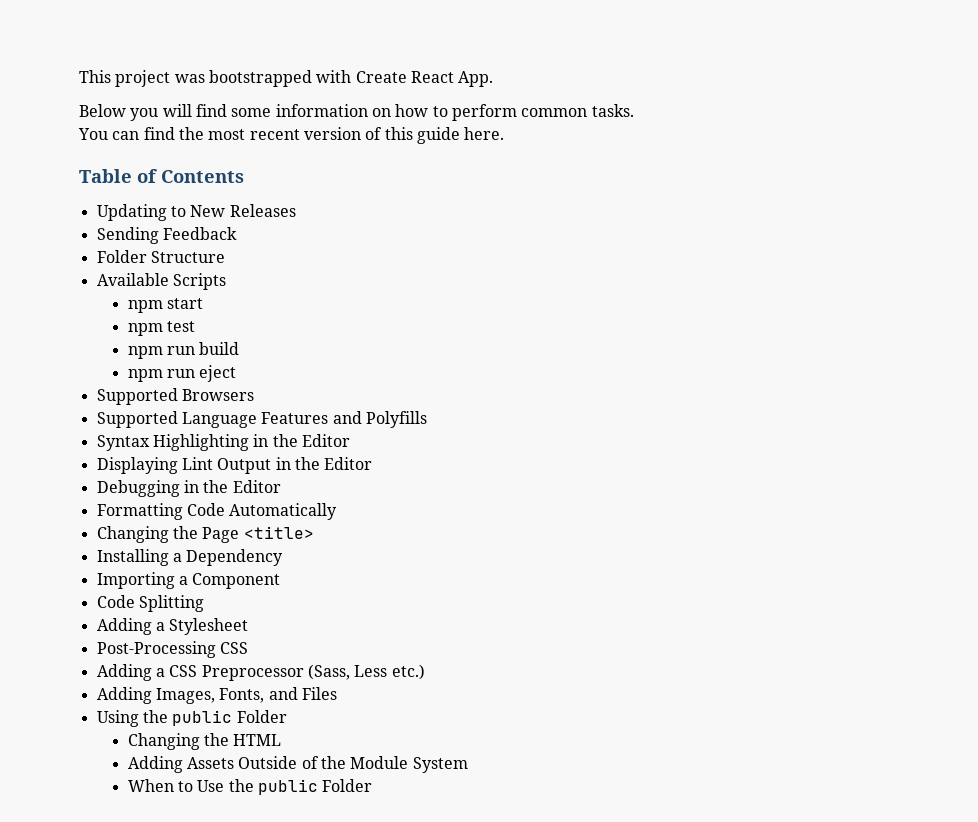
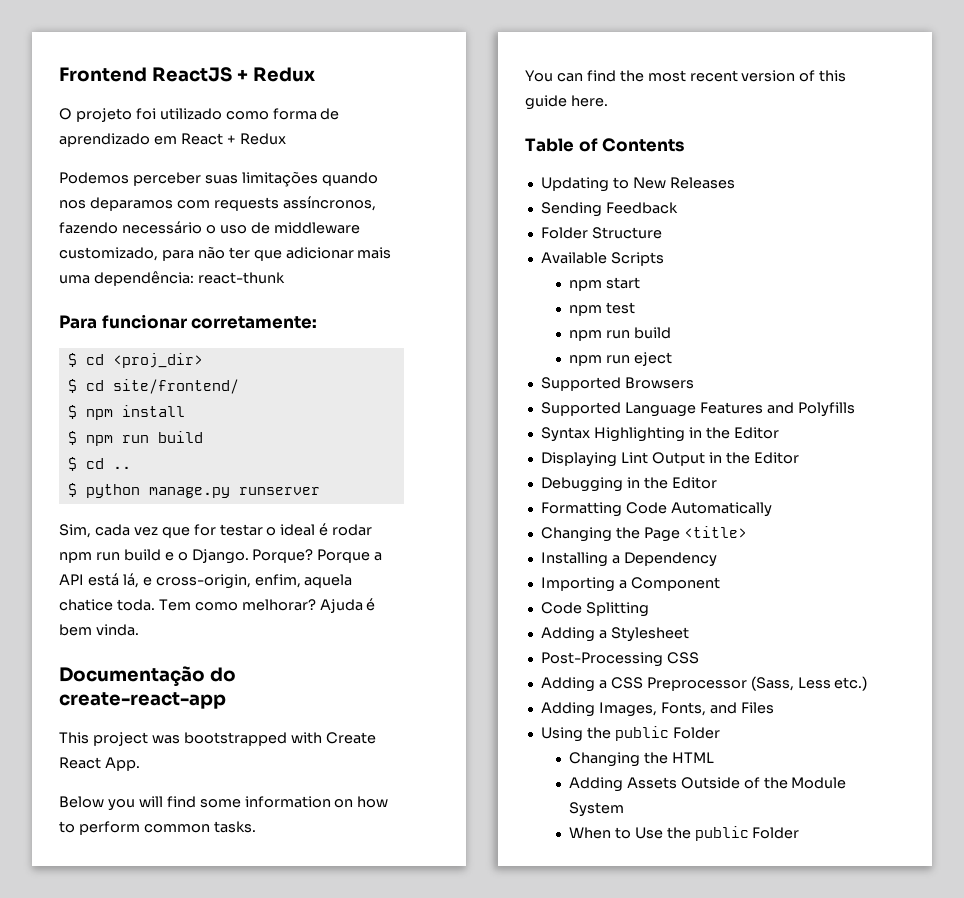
(79, 76) none -> [59,67,315,82] [59,108,340,122] [59,133,286,147] [59,171,378,187] [59,196,376,211] [59,221,360,234] [59,246,392,261] [59,271,285,286] [59,314,318,329] [67,353,203,368] [67,379,239,394] [67,405,185,420] [67,431,203,446] [67,457,131,471] [67,483,320,498] [59,523,373,538] [59,549,383,564] [59,573,353,589] [59,598,376,613] [59,624,139,636] [59,666,236,686] [59,692,226,709] Frontend ReactJS + Redux // O projeto foi utilizado como forma de aprendizado em React + Redux // Podemos perceber suas limitações quando nos deparamos com requests assíncronos, fazendo necessário o uso de middleware customizado, para não ter que adicionar mais uma dependência: react-thunk // Para funcionar corretamente: // $ cd <proj_dir> // $ cd site/frontend/ // $ npm install // $ npm run build // $ cd .. // $ python manage.py runserver // Sim, cada vez que for testar o ideal é rodar npm run build e o Django. Porque? Porque a API está lá, e cross-origin, enfim, aquela chatice toda. Tem como melhorar? Ajuda é bem vinda. // Documentação do create-react-app //

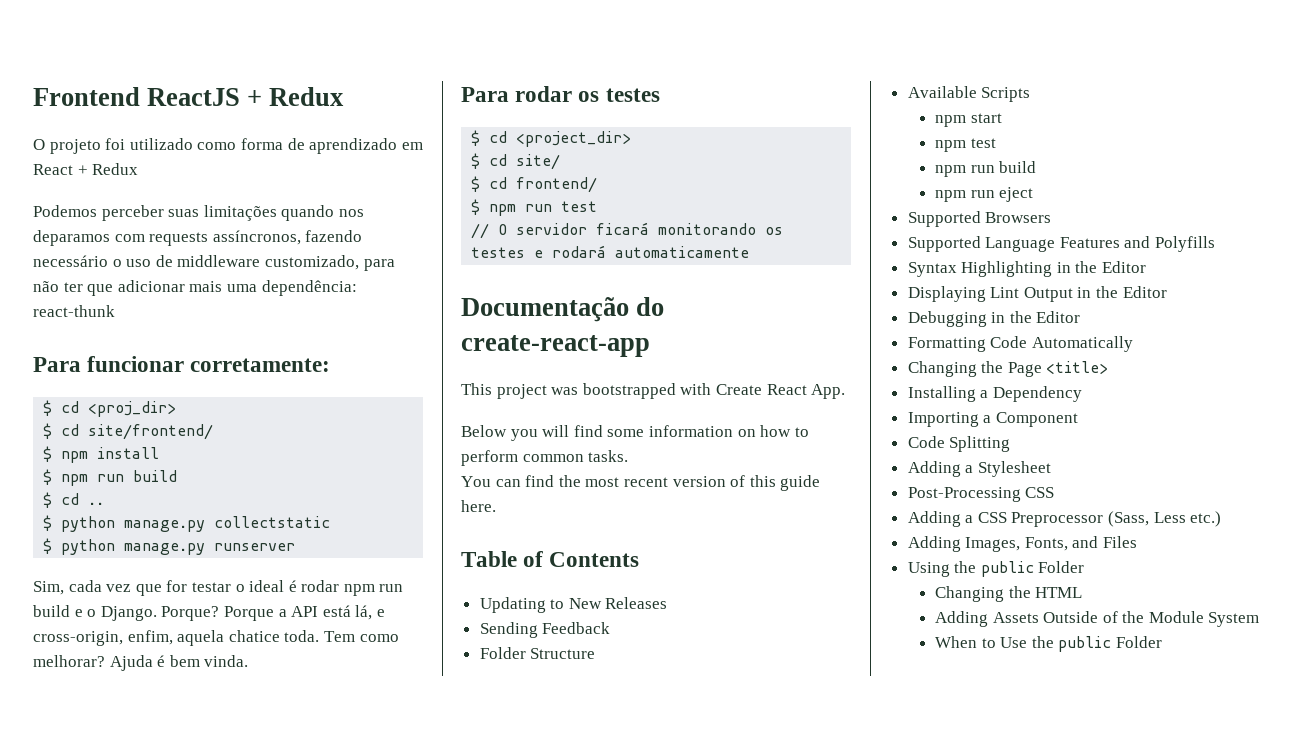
(131, 467) none -> [43,515,331,532] // $ python manage.py collectstatic
(139, 630) none -> [461,86,660,102] [471,130,632,147] [471,153,561,170] [471,176,598,193] [471,199,598,216] [471,222,784,239] [471,245,750,258] // Para rodar os testes // $ cd <project_dir> // $ cd site/ // $ cd frontend/ // $ npm run test // // O servidor ficará monitorando os testes e rodará automaticamente

